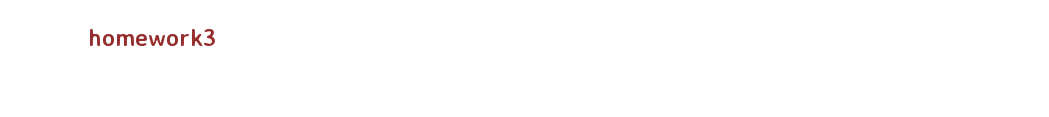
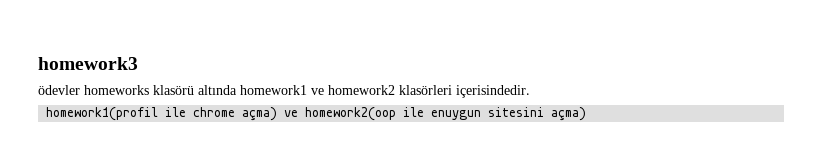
(216, 37) none -> [38,85,530,98] [46,107,587,121] // ödevler homeworks klasörü altında homework1 ve homework2 klasörleri içerisindedir. // homework1(profil ile chrome açma) ve homework2(oop ile enuygun sitesini açma)

